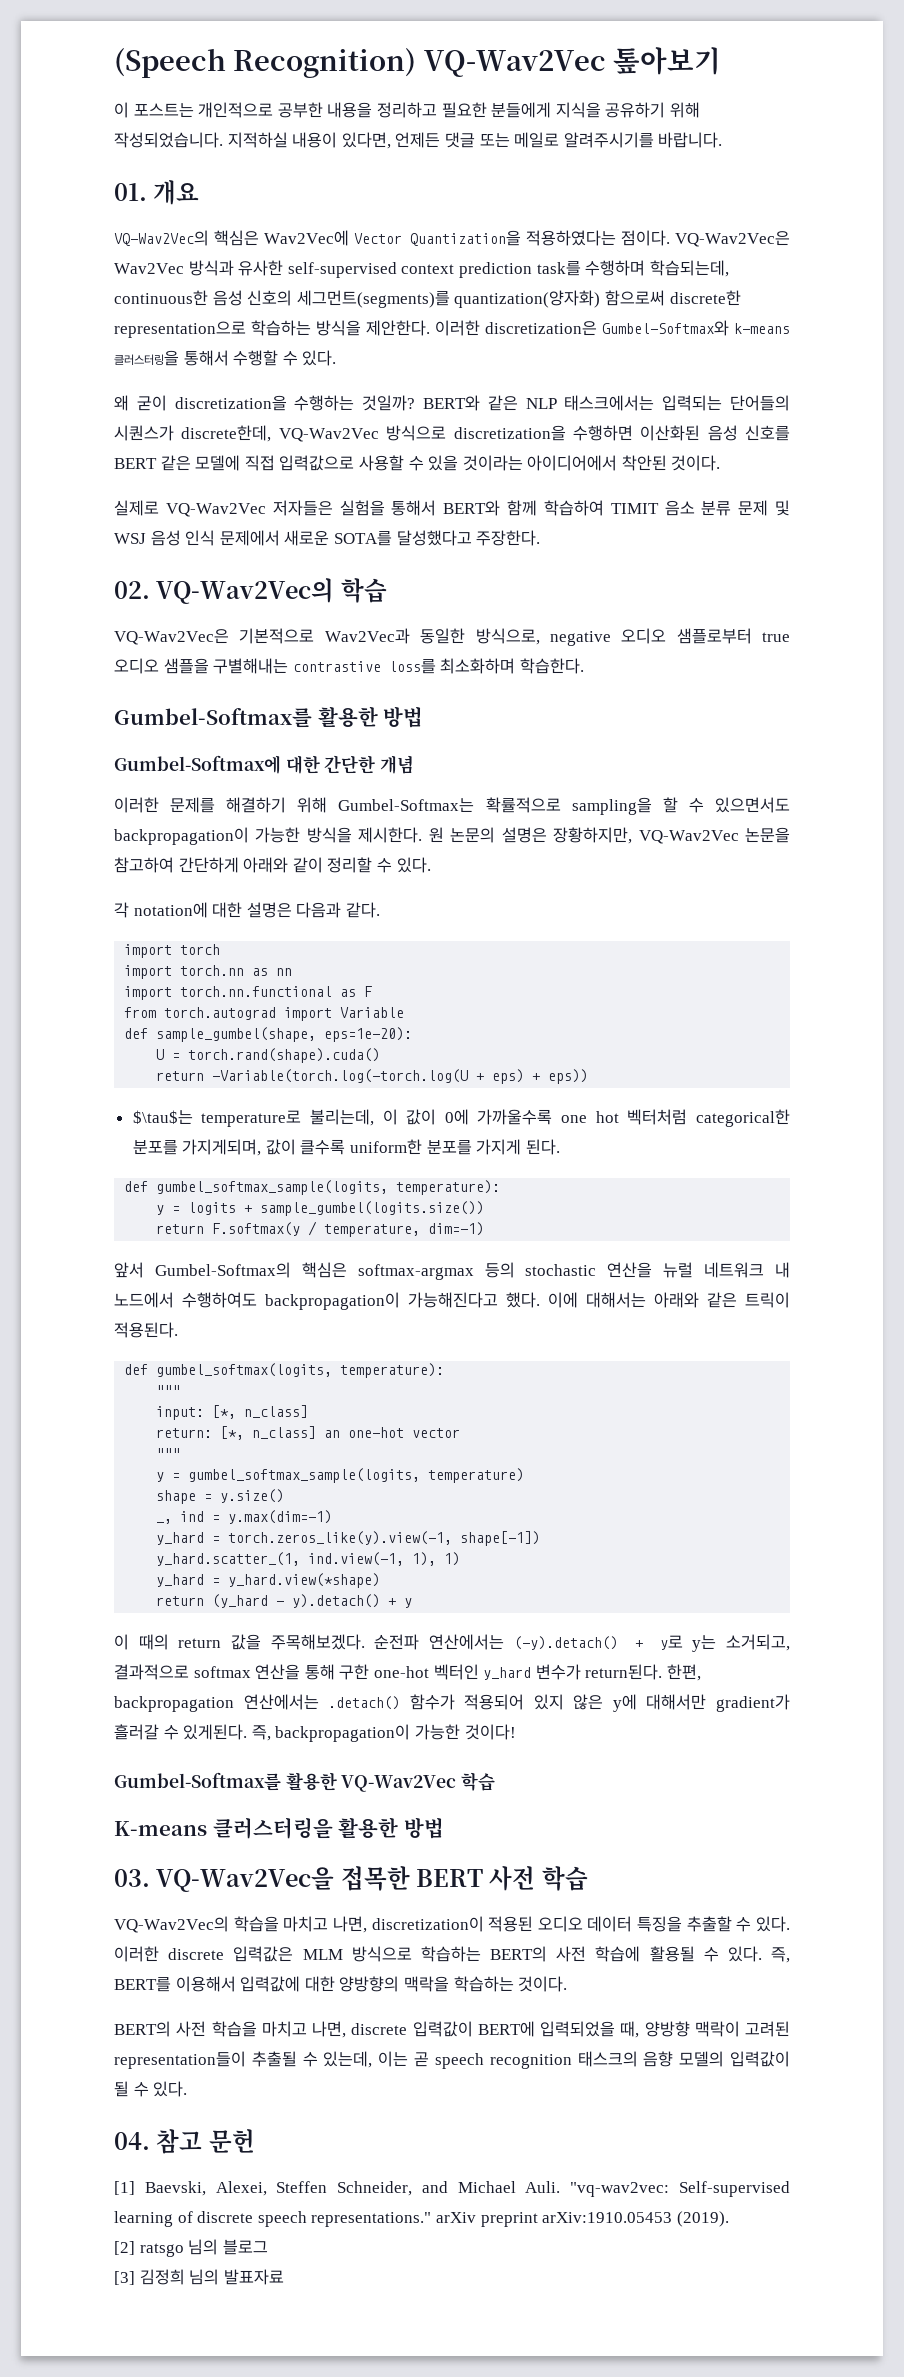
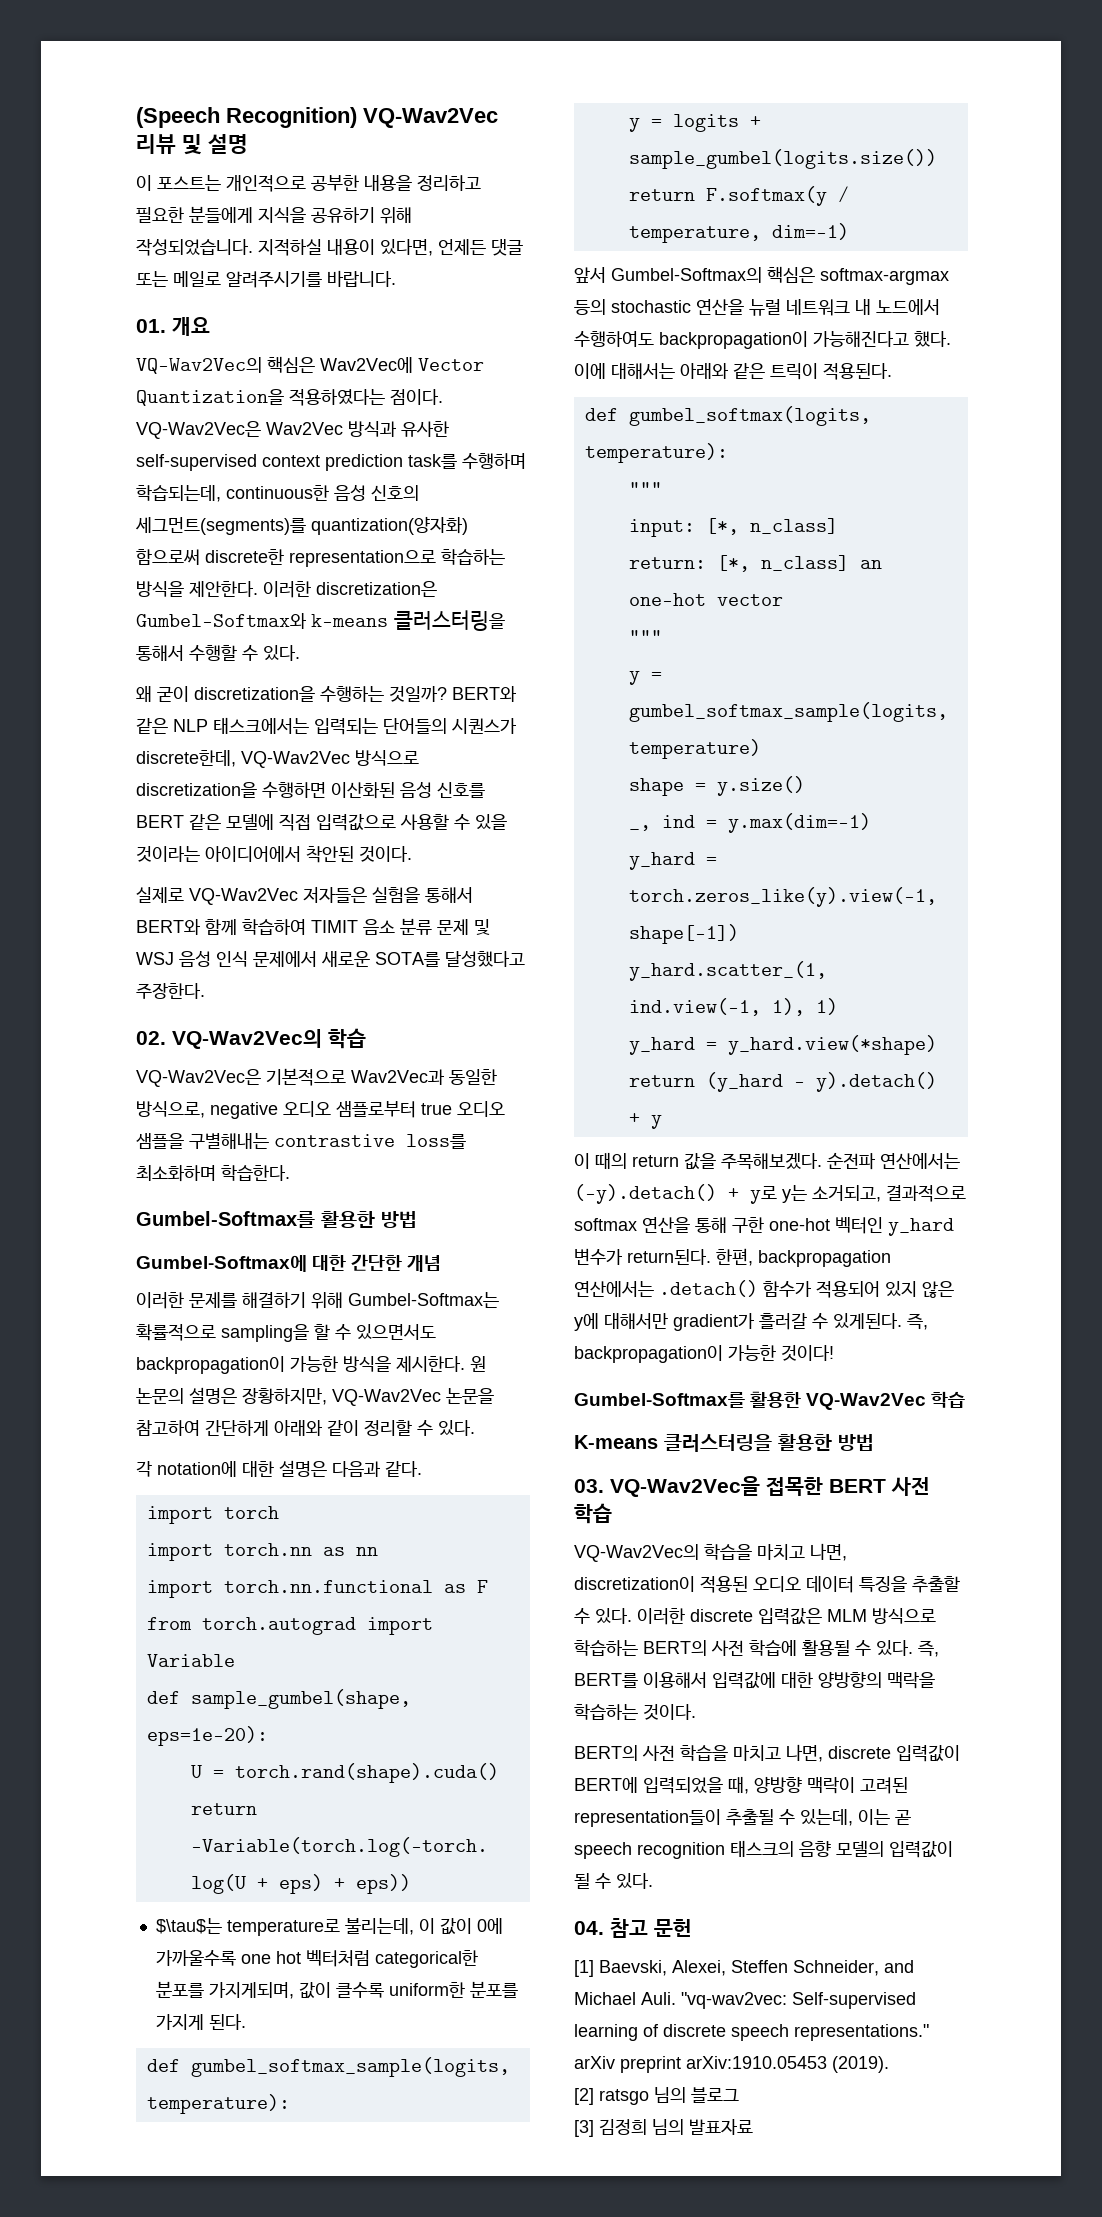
[613,47,722,75] 톺아보기 -> [136,134,248,155] 리뷰 및 설명

